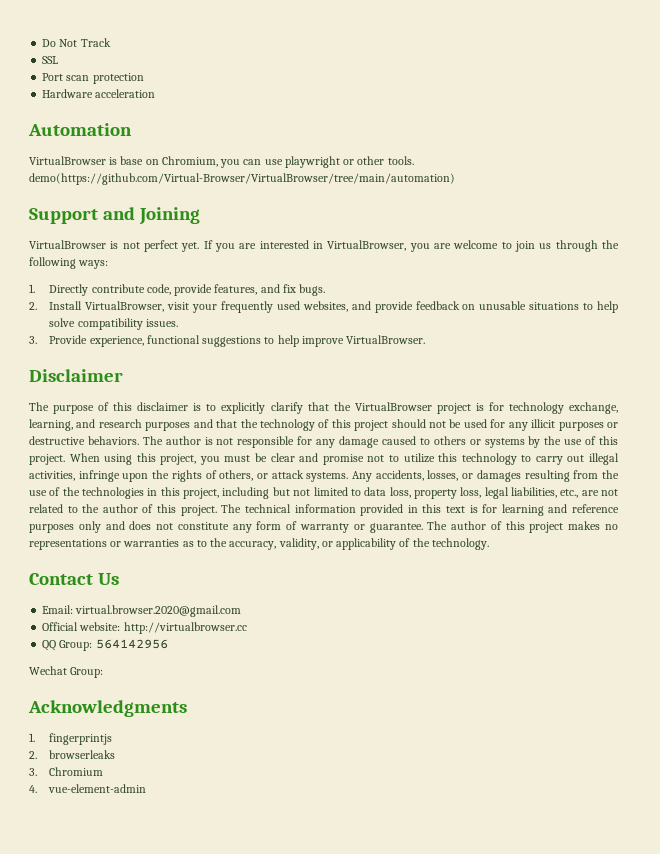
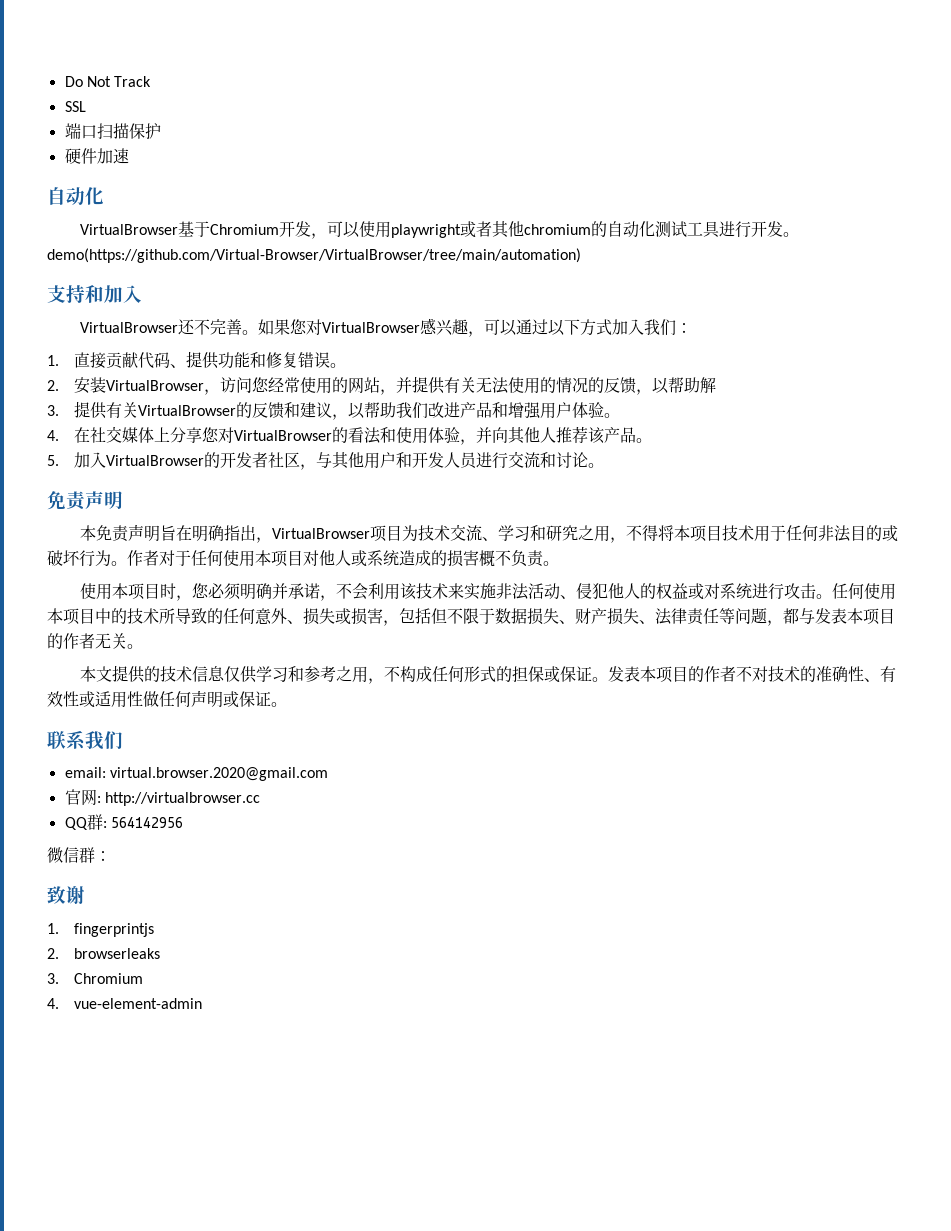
[42,73,144,84] [42,89,156,98] [28,123,132,136] [29,156,414,168] [29,173,455,185] [29,207,200,225] [29,240,619,252] [29,257,109,269] [29,284,326,296] [29,301,618,313] [49,318,178,330] [29,335,426,347] [29,369,123,382] [29,402,618,414] [29,419,618,431] [29,436,618,448] [29,453,619,465] [29,470,619,482] [29,487,619,499] [29,504,619,516] [29,521,618,533] [29,538,489,550] [29,573,119,585] [42,605,74,614] Port scan protection // Hardware acceleration // Automation // VirtualBrowser is base on Chromium, you can use playwright or other tools. demo(https://github.com/Virtual-Browser/VirtualBrowser/tree/main/automation) // Support and Joining // VirtualBrowser is not perfect yet. If you are interested in VirtualBrowser, you are welcome to join us through the following ways: // 1. Directly contribute code, provide features, and fix bugs. // 2. Install VirtualBrowser, visit your frequently used websites, and provide feedback on unusable situations to help solve compatibility issues. // 3. Provide experience, functional suggestions to help improve VirtualBrowser. // Disclaimer // The purpose of this disclaimer is to explicitly clarify that the VirtualBrowser project is for technology exchange, learning, and research purposes and that the technology of this project should not be used for any illicit purposes or destructive behaviors. The author is not responsible for any damage caused to others or systems by the use of this project. When using this project, you must be clear and promise not to utilize this technology to carry out illegal activities, infringe upon the rights of others, or attack systems. Any accidents, losses, or damages resulting from the use of the technologies in this project, including but not limited to data loss, property loss, legal liabilities, etc., are not related to the author of this project. The technical information provided in this text is for learning and reference purposes only and does not constitute any form of warranty or guarantee. The author of this project makes no representations or warranties as to the accuracy, validity, or applicability of the technology. // Contact Us // Email: -> [64,123,161,139] [64,148,129,164] [47,187,104,205] [80,221,800,239] [47,248,581,263] [47,285,142,303] [80,318,693,337] [47,351,346,369] [47,376,716,395] [47,401,620,420] [47,426,652,445] [47,451,604,470] [47,491,123,511] [80,524,899,543] [47,550,559,567] [80,583,897,601] [47,608,895,626] [47,633,143,649] [80,665,897,684] [47,690,287,708] [47,730,123,750] [64,767,106,778] 端口扫描保护 // 硬件加速 // 自动化 // VirtualBrowser基于Chromium开发，可以使用playwright或者其他chromium的自动化测试工具进行开发。demo(https://github.com/Virtual-Browser/VirtualBrowser/tree/main/automation) // 支持和加入 // VirtualBrowser还不完善。如果您对VirtualBrowser感兴趣，可以通过以下方式加入我们： // 1.直接贡献代码、提供功能和修复错误。 // 2.安装VirtualBrowser，访问您经常使用的网站，并提供有关无法使用的情况的反馈，以帮助解 // 3.提供有关VirtualBrowser的反馈和建议，以帮助我们改进产品和增强用户体验。 // 4.在社交媒体上分享您对VirtualBrowser的看法和使用体验，并向其他人推荐该产品。 // 5.加入VirtualBrowser的开发者社区，与其他用户和开发人员进行交流和讨论。 // 免责声明 // 本免责声明旨在明确指出，VirtualBrowser项目为技术交流、学习和研究之用，不得将本项目技术用于任何非法目的或破坏行为。作者对于任何使用本项目对他人或系统造成的损害概不负责。 // 使用本项目时，您必须明确并承诺，不会利用该技术来实施非法活动、侵犯他人的权益或对系统进行攻击。任何使用本项目中的技术所导致的任何意外、损失或损害，包括但不限于数据损失、财产损失、法律责任等问题，都与发表本项目的作者无关。 // 本文提供的技术信息仅供学习和参考之用，不构成任何形式的担保或保证。发表本项目的作者不对技术的准确性、有效性或适用性做任何声明或保证。 // 联系我们 // email:
[42,622,121,631] Official website: -> [64,789,101,806] 官网:
[59,640,93,651] Group: -> [86,814,107,830] 群:
[29,666,104,678] [28,700,187,717] Wechat Group: // Acknowledgments -> [47,847,111,863] [47,886,85,904] 微信群： // 致谢

